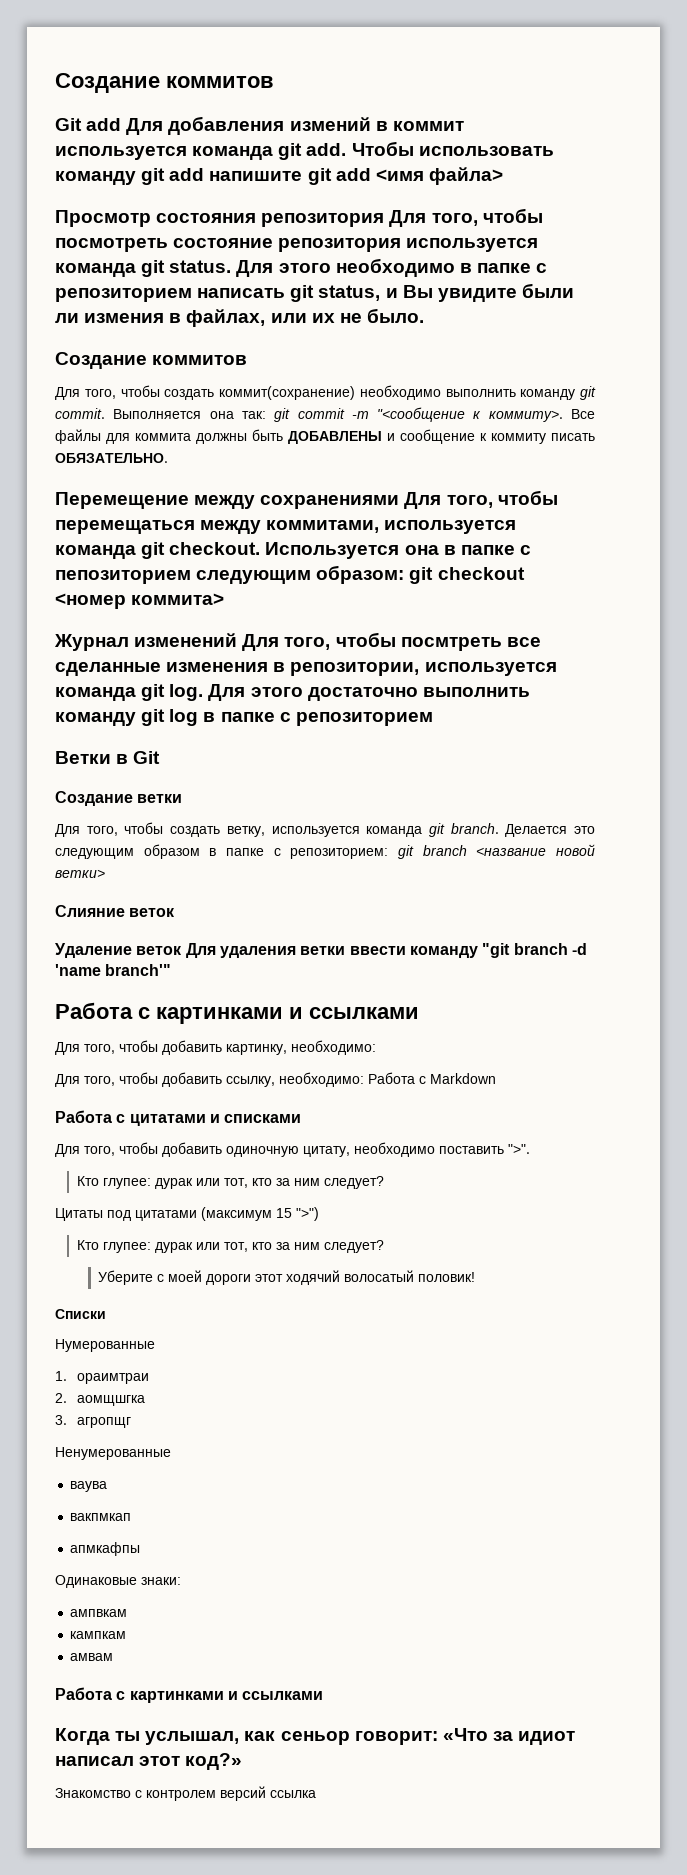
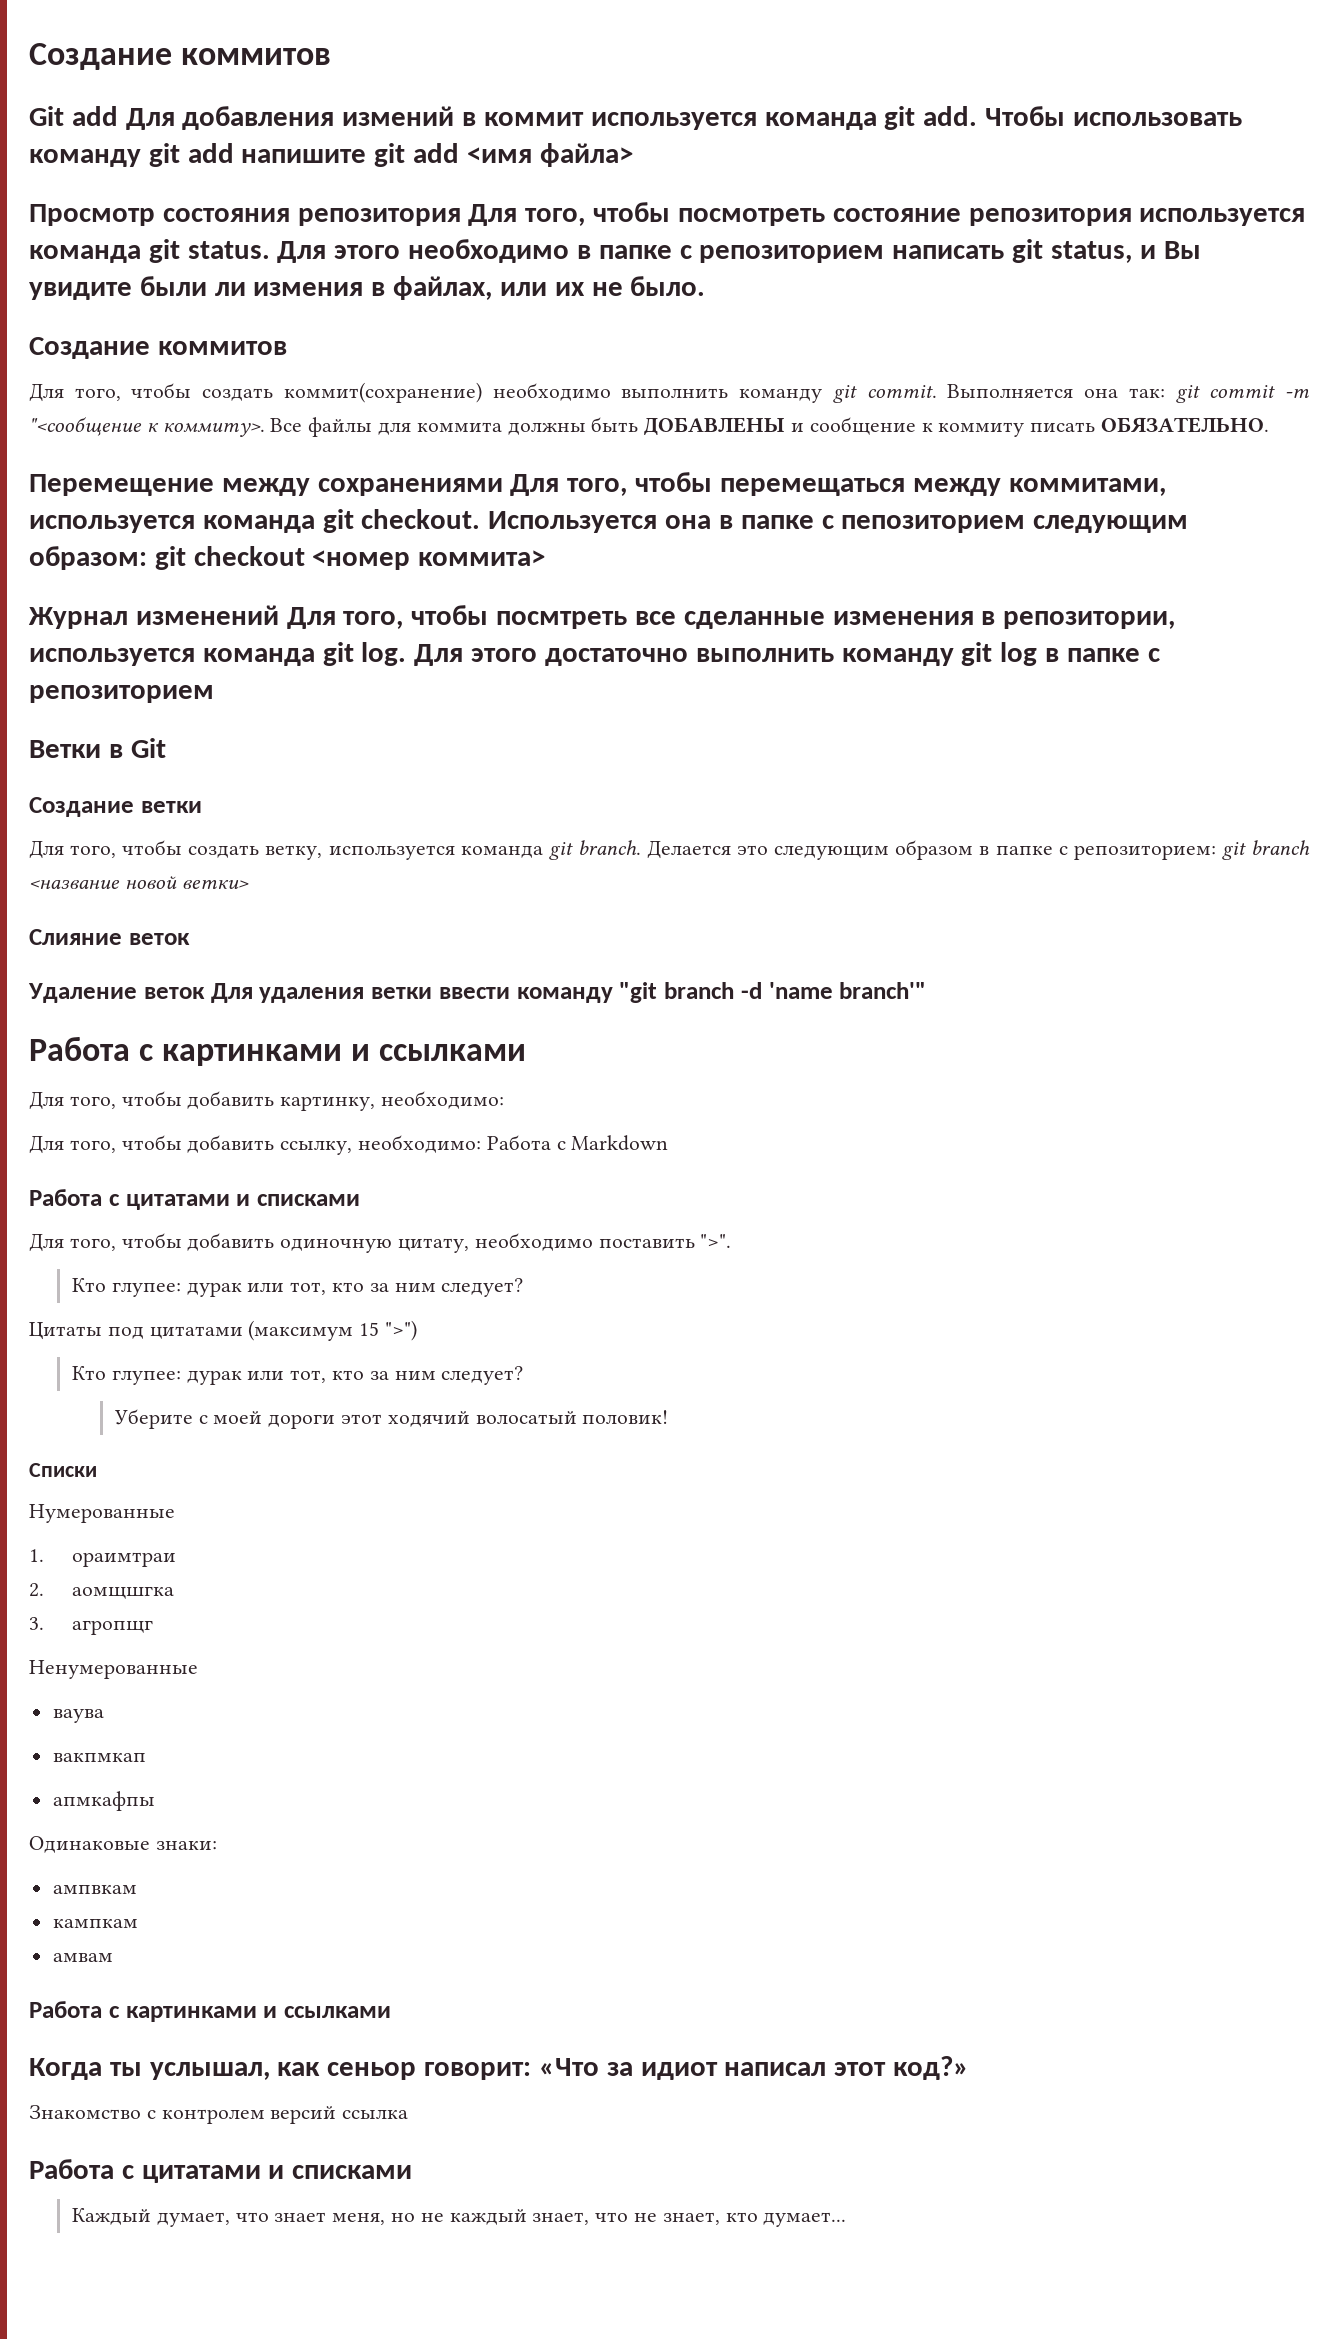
(316, 1794) none -> [29,2159,413,2183] [71,2208,847,2227] // Работа с цитатами и списками // Каждый думает, что знает меня, но не каждый знает, что не знает, кто думает...

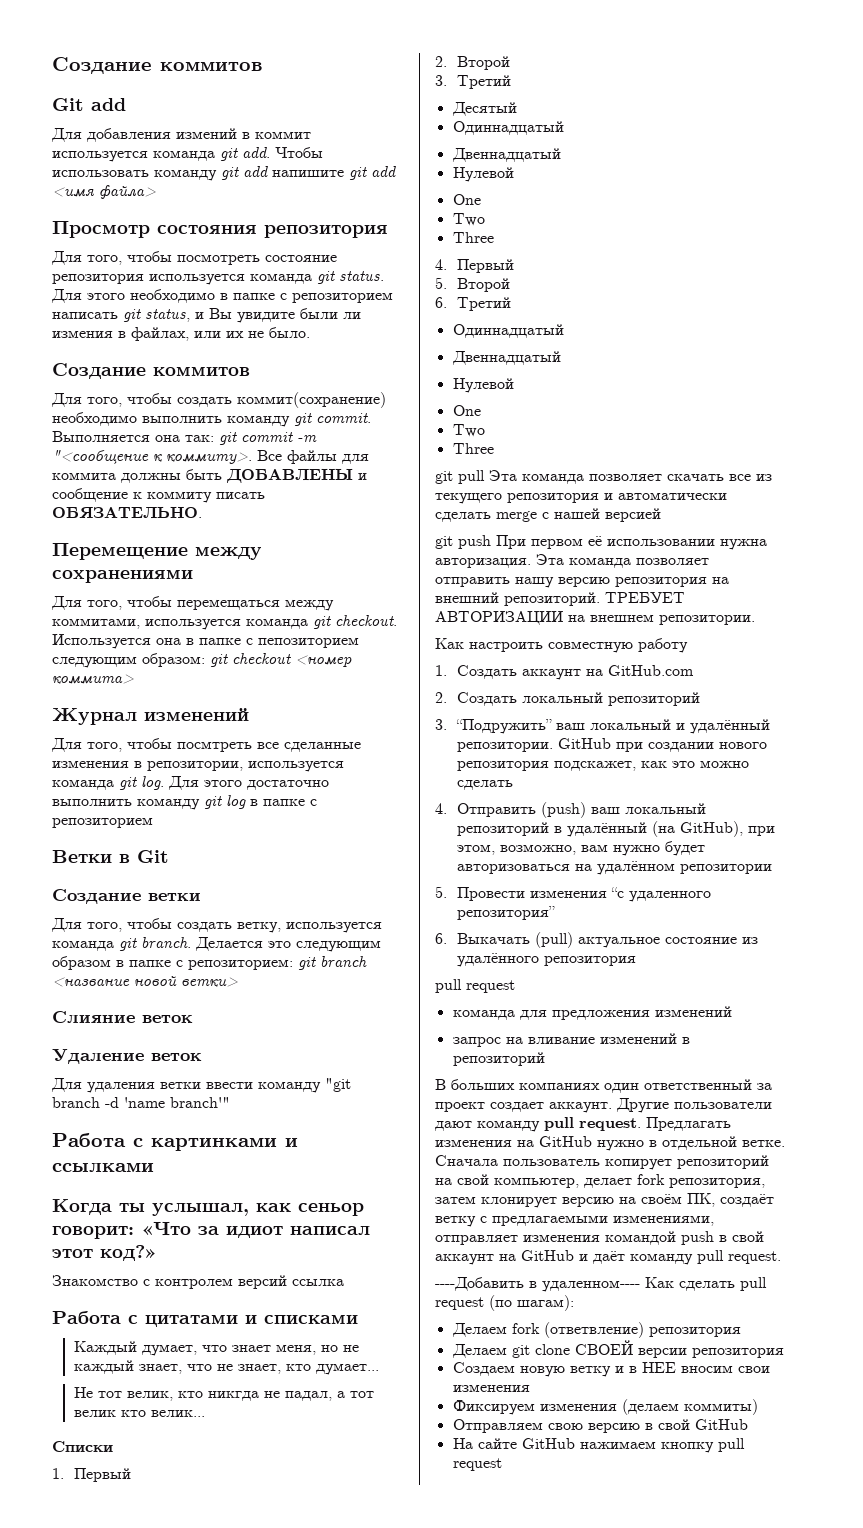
(118, 116) none -> (126, 104) //
(461, 217) none -> (388, 231) //
(503, 487) none -> (193, 576) //
(279, 615) none -> (249, 714) //
(205, 993) none -> (202, 1057) //
[29,1091,505,1111] [29,1135,669,1155] [29,1189,360,1210] [29,1233,732,1253] [71,1278,524,1297] [29,1320,418,1341] [71,1366,524,1385] [113,1409,669,1429] [29,1463,97,1477] [29,1504,175,1523] [29,1549,176,1567] [29,1583,174,1599] [29,1617,153,1635] [29,1660,198,1679] [52,1709,104,1723] [52,1753,146,1762] [52,1791,155,1811] [29,1836,217,1853] [52,1885,137,1894] [52,1919,138,1928] [52,1953,113,1962] [29,2001,391,2022] // Для того, чтобы добавить картинку, необходимо: // Для того, чтобы добавить ссылку, необходимо: Работа с Markdown // Работа с цитатами и списками // Для того, чтобы добавить одиночную цитату, необходимо поставить ">". // Кто глупее: дурак или тот, кто за ним следует? // Цитаты под цитатами (максимум 15 ">") // Кто глупее: дурак или тот, кто за ним следует? // Уберите с моей дороги этот ходячий волосатый половик! // Списки // Нумерованные // 1. ораимтраи // 2. аомщшгка // 3. агропщг // Ненумерованные // ваува // вакпмкап // апмкафпы // Одинаковые знаки: // ампвкам // кампкам // амвам // Работа с картинками и ссылками -> (154, 1167) none
(847, 2219) none -> [73,1387,374,1401] [73,1410,205,1417] [52,1441,113,1452] [52,1468,131,1482] [435,56,510,70] [435,75,511,89] [451,102,517,116] [452,121,564,135] [451,148,561,162] [452,167,514,182] [452,194,481,205] [452,213,485,226] [452,232,494,243] [435,259,514,273] [435,277,510,292] [435,297,511,311] [452,324,564,338] [451,351,561,365] [452,378,514,393] [452,405,481,416] [452,424,485,437] [452,443,494,454] [435,470,772,484] [435,492,727,504] [435,508,661,522] [435,535,767,550] [435,554,709,568] [435,577,729,588] [435,592,685,606] [435,611,755,625] [435,638,688,653] [435,665,694,680] [435,692,700,706] [435,719,770,734] [456,738,767,752] [456,760,749,771] [456,780,513,790] [435,802,706,818] [456,821,775,837] [456,841,705,856] [456,861,772,875] [435,886,711,902] [456,906,555,920] [435,932,758,948] [456,953,636,967] [435,979,515,993] [452,1006,732,1020] [452,1033,690,1047] [452,1052,545,1066] [435,1079,772,1093] [435,1098,772,1113] [435,1117,731,1132] [435,1136,785,1151] [435,1155,769,1170] [435,1174,765,1188] [435,1193,774,1208] [435,1215,714,1227] [435,1231,764,1245] [435,1250,781,1265] [435,1277,767,1292] [435,1295,574,1311] [451,1322,741,1338] [451,1340,784,1358] [452,1362,770,1377] [452,1384,530,1392] [452,1399,758,1415] [452,1419,748,1433] [452,1438,745,1453] [452,1458,502,1471] // Не тот велик, кто никгда не падал, а тот велик кто велик... // Списки // 1. Первый // 2. Второй // 3. Третий // Десятый // Одиннадцатый // Двеннадцатый // Нулевой // One // Two // Three // 4. Первый // 5. Второй // 6. Третий // Одиннадцатый // Двеннадцатый // Нулевой // One // Two // Three // git pull Эта команда позволяет скачать все из текущего репозитория и автоматически сделать merge с нашей версией // git push При первом её использовании нужна авторизация. Эта команда позволяет отправить нашу версию репозитория на внешний репозиторий. ТРЕБУЕТ АВТОРИЗАЦИИ на внешнем репозитории. // Как настроить совместную работу // 1. Создать аккаунт на GitHub.com // 2. Создать локальный репозиторий // 3. “Подружить” ваш локальный и удалённый репозитории. GitHub при создании нового репозитория подскажет, как это можно сделать // 4. Отправить (push) ваш локальный репозиторий в удалённый (на GitHub), при этом, возможно, вам нужно будет авторизоваться на удалённом репозитории // 5. Провести изменения “с удаленного репозитория” // 6. Выкачать (pull) актуальное состояние из удалённого репозитория // pull request // команда для предложения изменений // запрос на вливание изменений в репозиторий // В больших компаниях один ответственный за проект создает аккаунт. Другие пользователи дают команду pull request. Предлагать изменения на GitHub нужно в отдельной ветке. Сначала пользователь копирует репозиторий на свой компьютер, делает fork репозитория, затем клонирует версию на своём ПК, создаёт ветку с предлагаемыми изменениями, отправляет изменения командой push в свой аккаунт на GitHub и даёт команду pull request. // ----Добавить в удаленном---- Как сделать pull request (по шагам): // Делаем fork (ответвление) репозитория // Делаем git clone СВОЕЙ версии репозитория // Создаем новую ветку и в НЕЕ вносим свои изменения // Фиксируем изменения (делаем коммиты) // Отправляем свою версию в свой GitHub // На сайте GitHub нажимаем кнопку pull request

